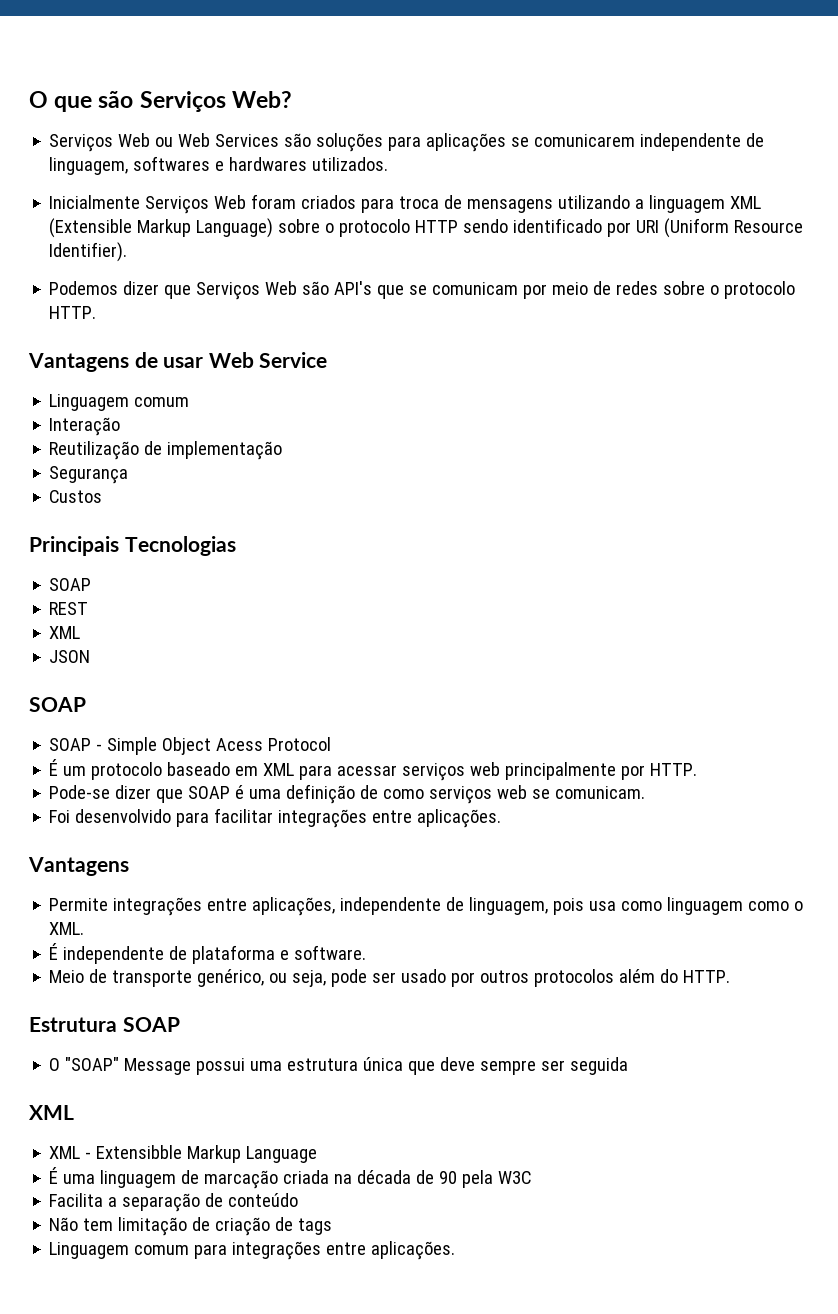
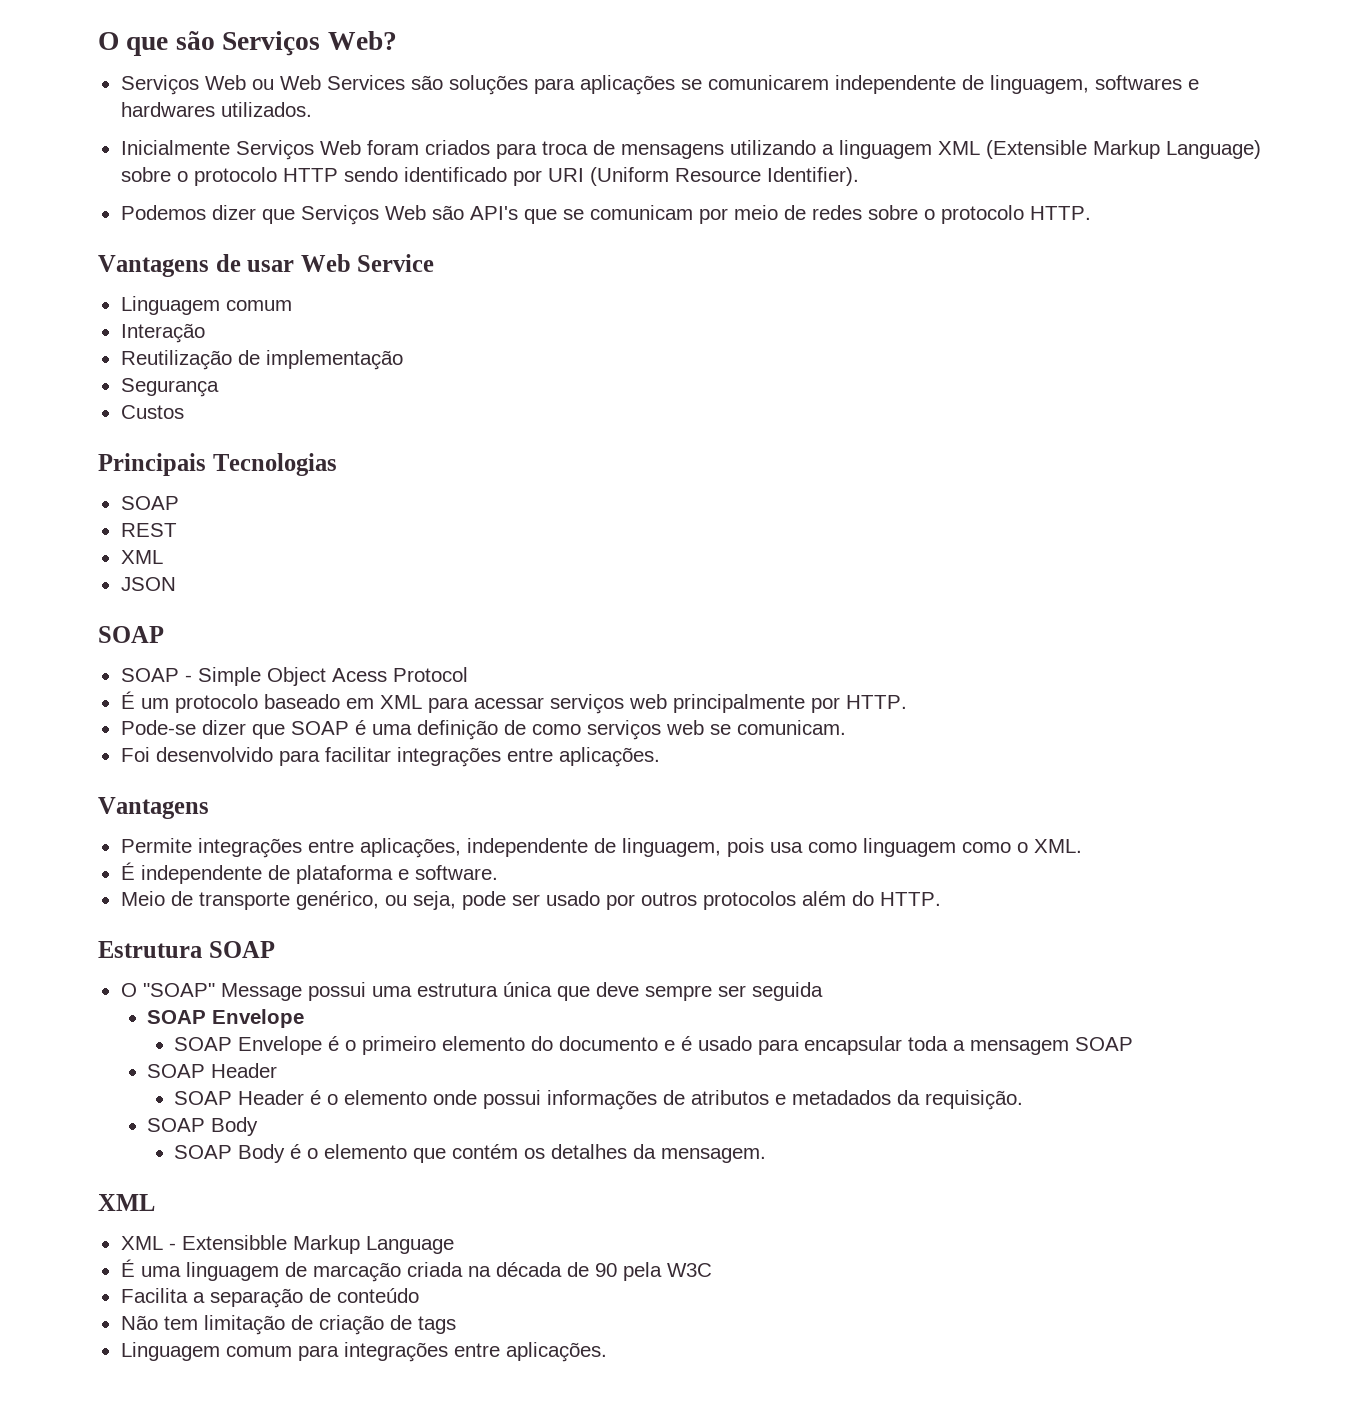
(629, 1066) none -> [147,1009,305,1028] [174,1036,1134,1055] [147,1063,278,1078] [174,1090,1024,1110] [147,1117,259,1136] [174,1144,767,1163] // SOAP Envelope // SOAP Envelope é o primeiro elemento do documento e é usado para encapsular toda a mensagem SOAP // SOAP Header // SOAP Header é o elemento onde possui informações de atributos e metadados da requisição. // SOAP Body // SOAP Body é o elemento que contém os detalhes da mensagem.

